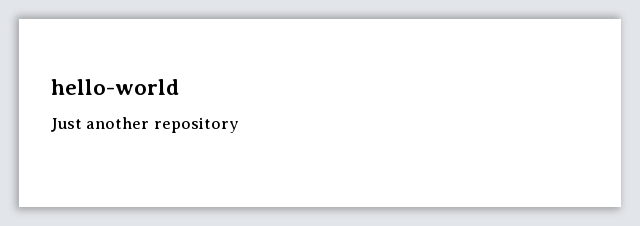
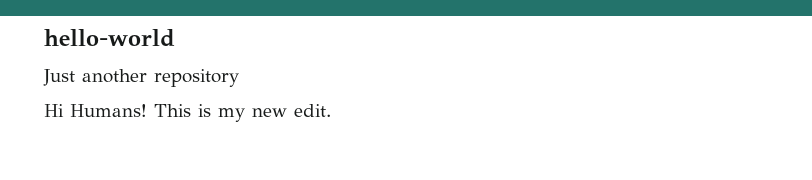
(239, 125) none -> [44,104,331,122] // Hi Humans! This is my new edit.

